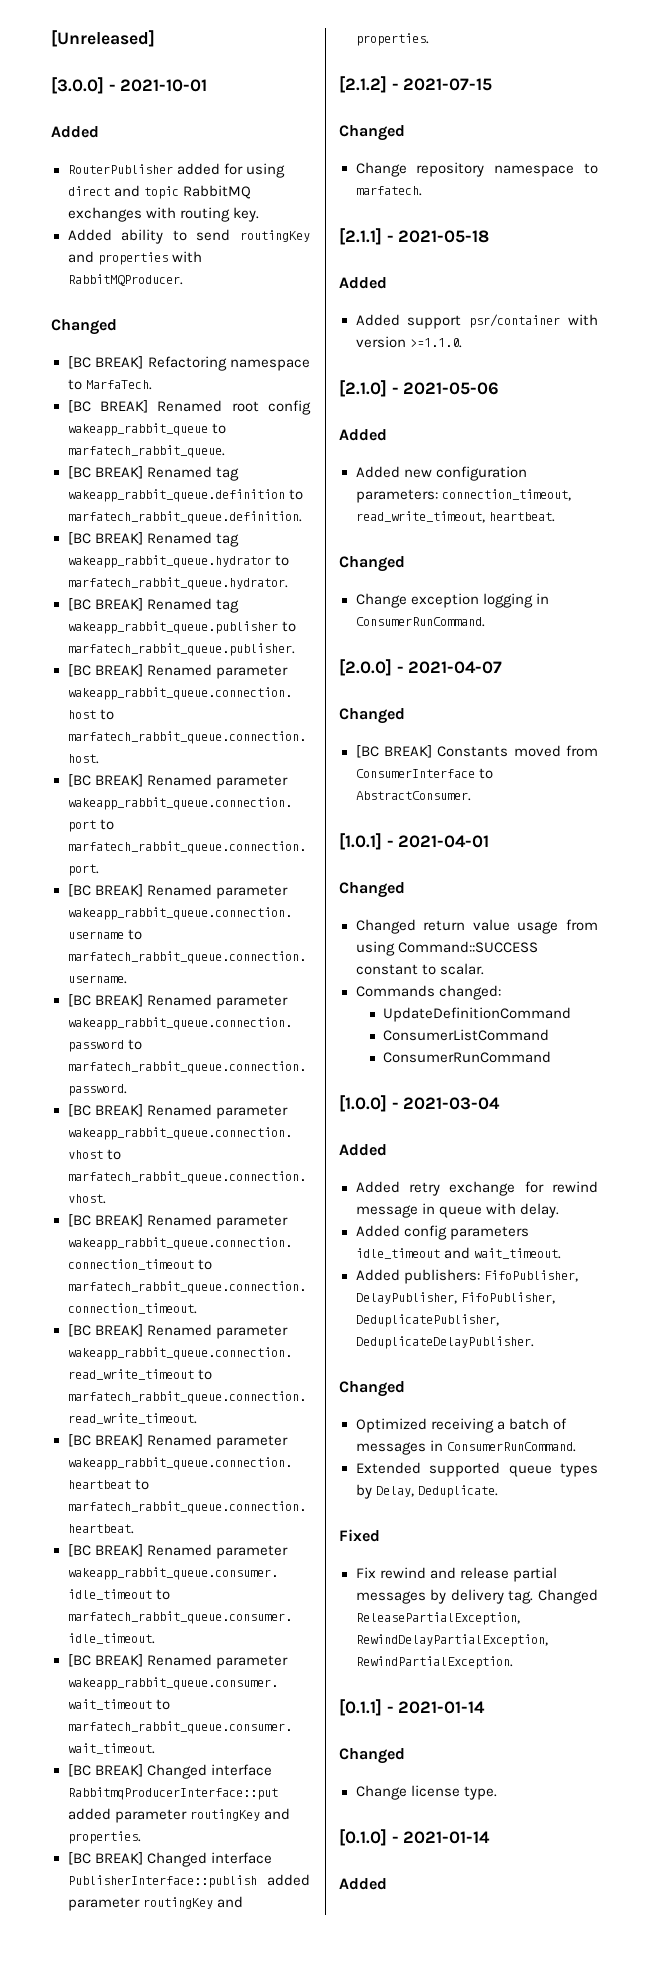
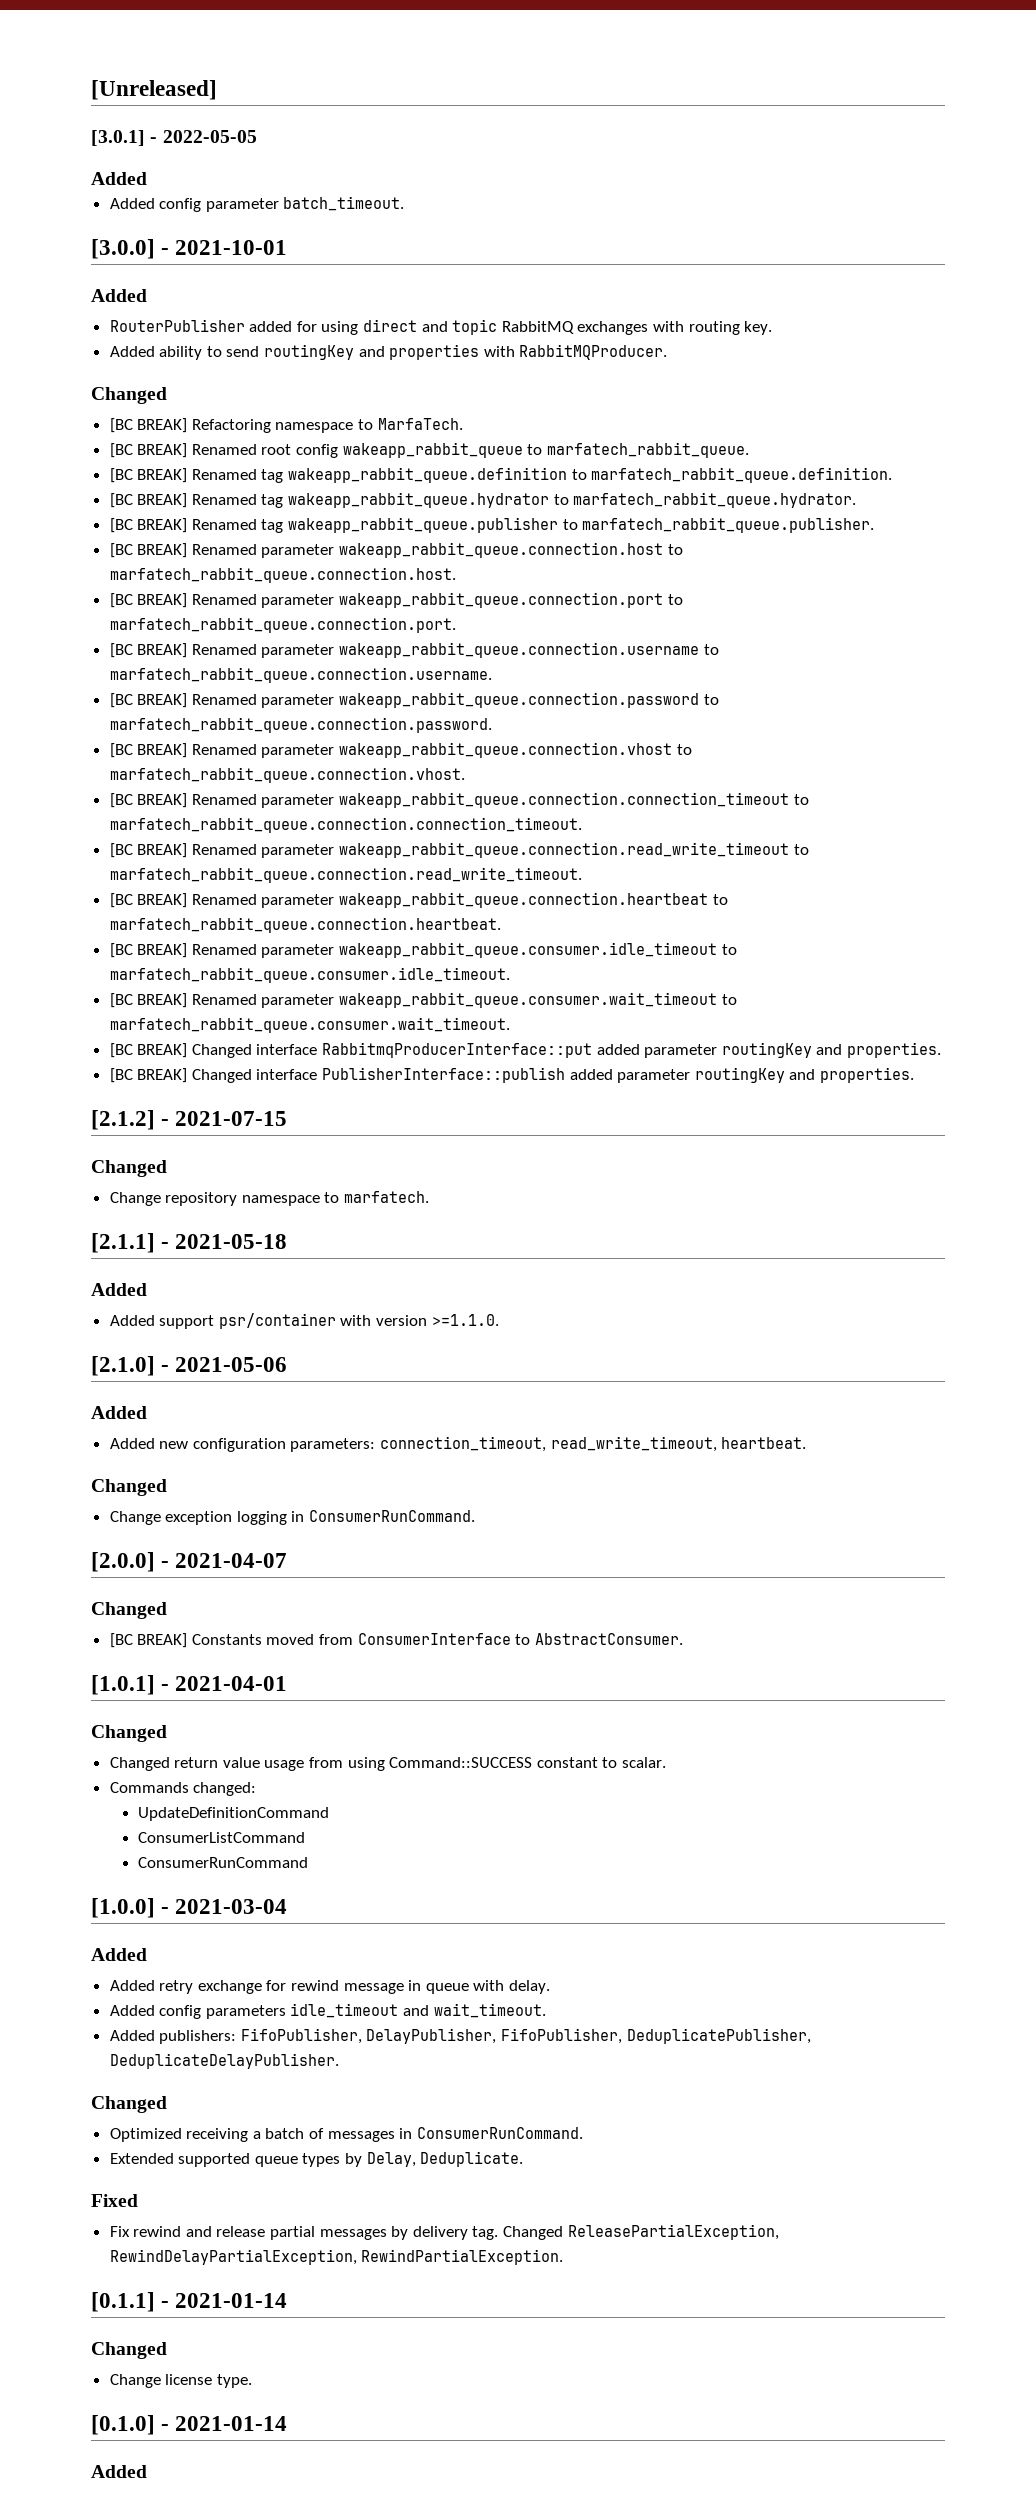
(155, 38) none -> [91,130,257,146] [91,172,147,185] [109,196,405,212] // [3.0.1] - 2022-05-05 // Added // Added config parameter batch_timeout.

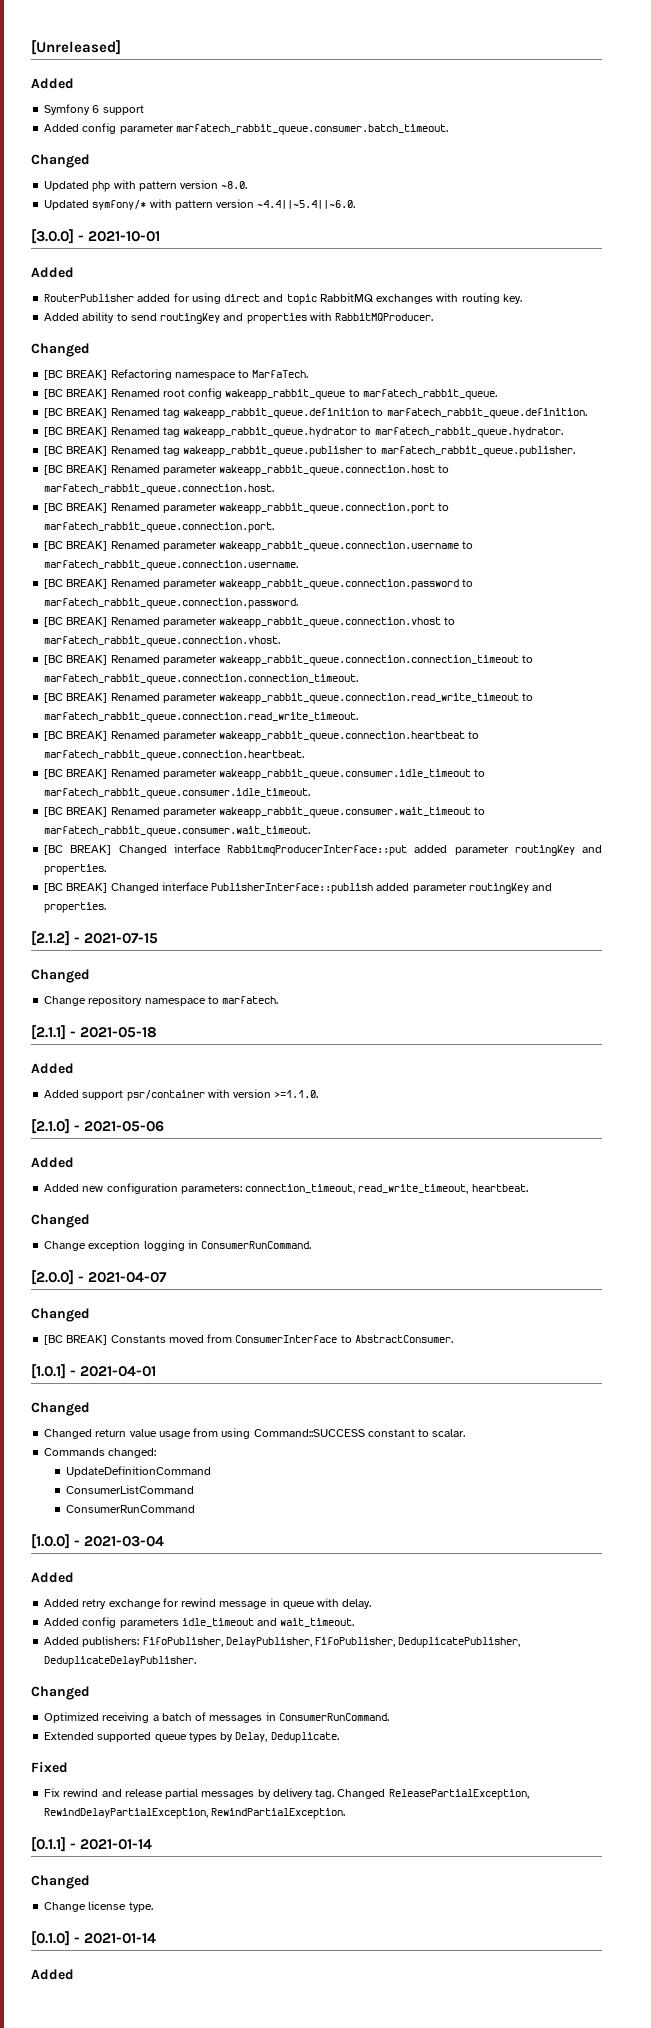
[91,130,257,146] [91,172,147,185] [3.0.1] - 2022-05-05 // Added -> [31,78,74,89] [44,104,144,115] Added // Symfony 6 support
[283,196,405,211] batch_timeout. -> [175,124,448,135] [31,154,90,168] [44,180,248,192] [44,199,356,210] marfatech_rabbit_queue.consumer.batch_timeout. // Changed // Updated php with pattern version ~8.0. // Updated symfony/* with pattern version ~4.4||~5.4||~6.0.

